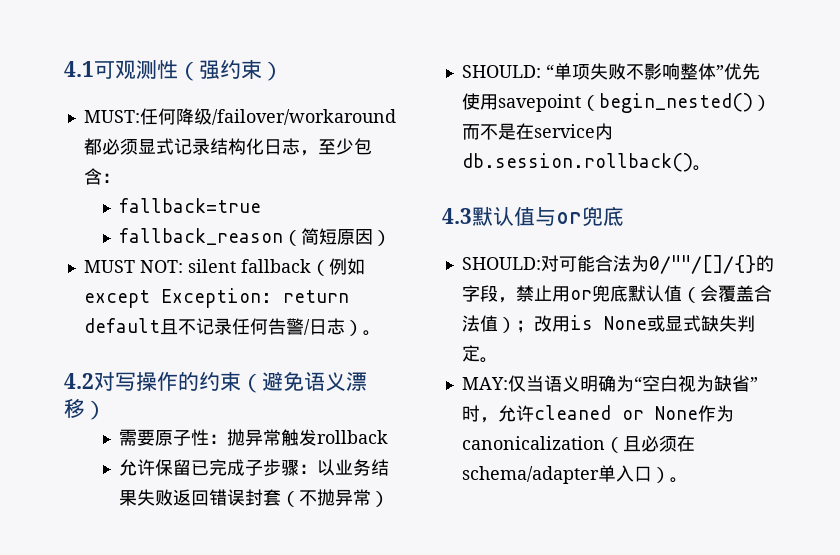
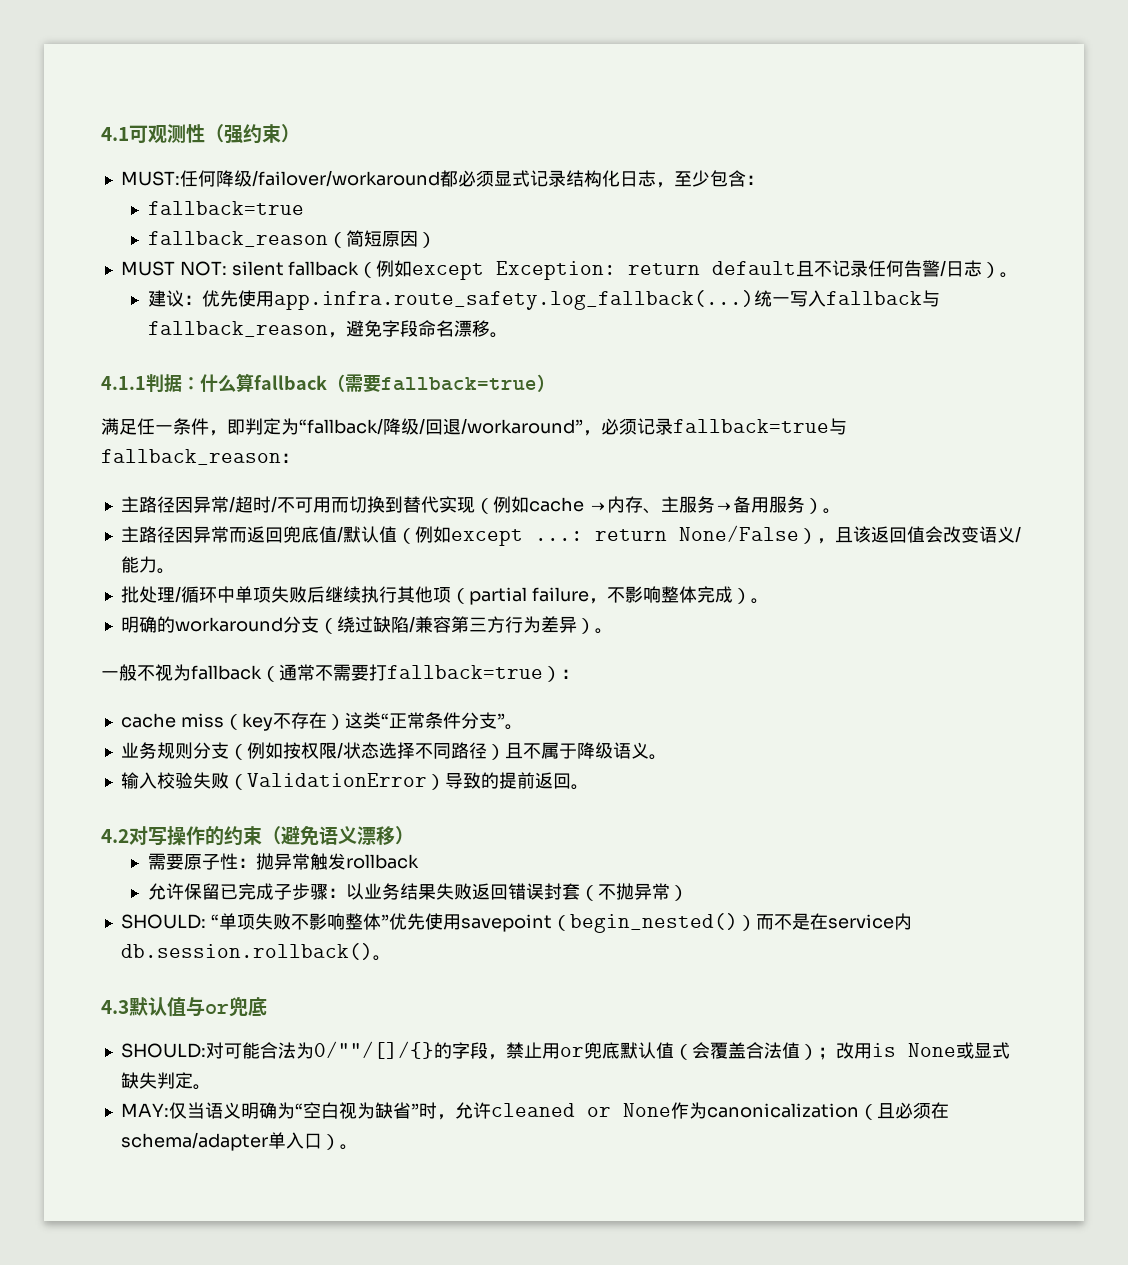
(381, 333) none -> [147,290,940,310] [147,320,508,338] [101,373,555,393] [101,418,847,436] [101,449,299,465] [120,496,841,514] [120,525,1021,546] [120,556,175,574] [120,586,769,605] [120,616,613,634] [101,664,579,682] [120,712,523,731] [120,742,667,760] [120,772,589,790] // 建议：优先使用app.infra.route_safety.log_fallback(...)统一写入fallback与fallback_reason，避免字段命名漂移。 // 4.1.1判据：什么算fallback（需要fallback=true） // 满足任一条件，即判定为“fallback/降级/回退/workaround”，必须记录fallback=true与fallback_reason： // 主路径因异常/超时/不可用而切换到替代实现（例如cache →内存、主服务→备用服务）。 // 主路径因异常而返回兜底值/默认值（例如except ...: return None/False），且该返回值会改变语义/能力。 // 批处理/循环中单项失败后继续执行其他项（partial failure，不影响整体完成）。 // 明确的workaround分支（绕过缺陷/兼容第三方行为差异）。 // 一般不视为fallback（通常不需要打fallback=true）： // cache miss（key不存在）这类“正常条件分支”。 // 业务规则分支（例如按权限/状态选择不同路径）且不属于降级语义。 // 输入校验失败（ValidationError）导致的提前返回。

